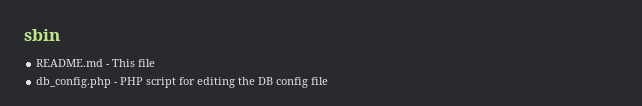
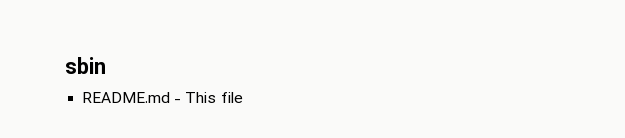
[36,77,329,88] // db_config.php - PHP script for editing the DB config file -> (243, 97) none

